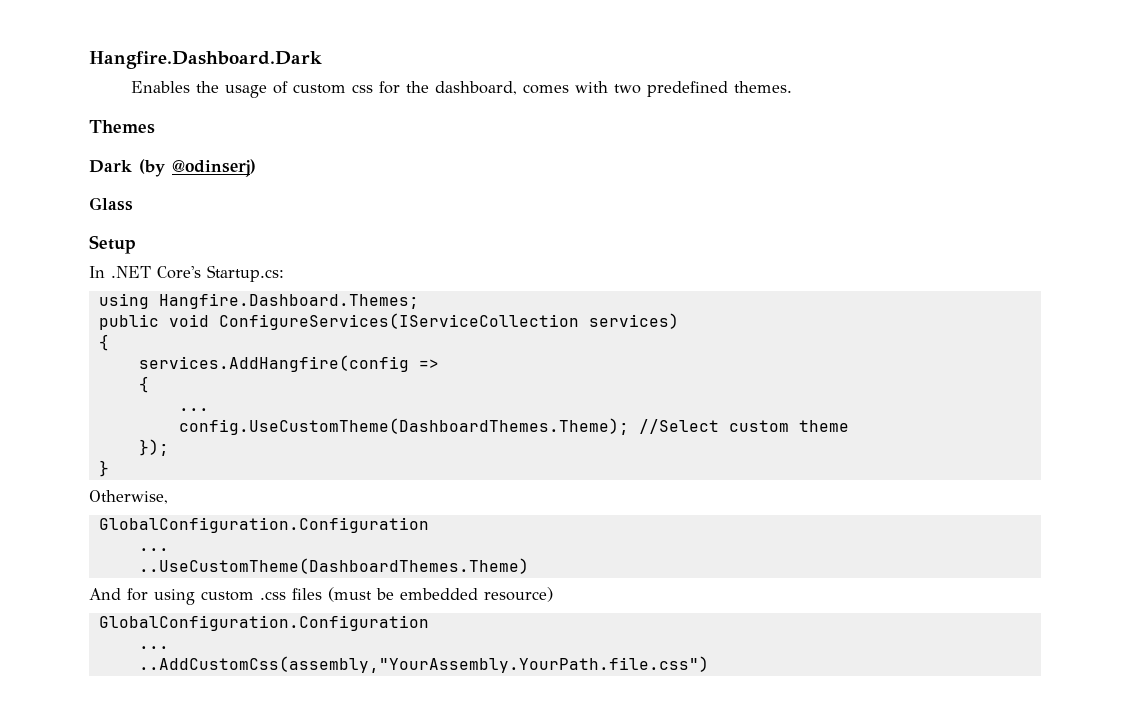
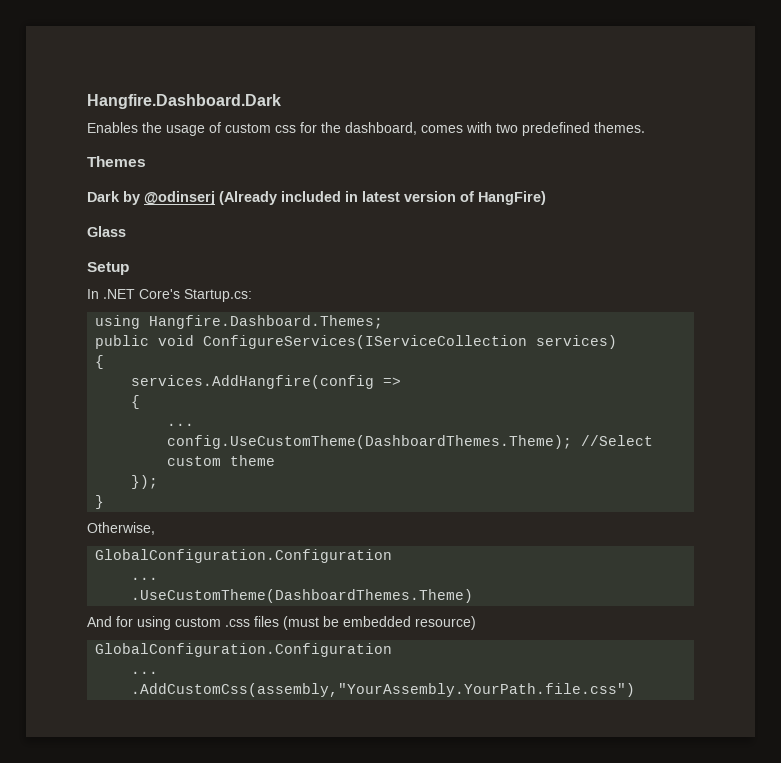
[139,159,256,177] (by @odinserj) -> [123,191,546,205] by @odinserj (Already included in latest version of HangFire)
[138,558,529,574] ..UseCustomTheme(DashboardThemes.Theme) -> [131,589,474,603] .UseCustomTheme(DashboardThemes.Theme)
[138,656,709,673] ..AddCustomCss(assembly,"YourAssembly.YourPath.file.css") -> [131,683,636,697] .AddCustomCss(assembly,"YourAssembly.YourPath.file.css")

